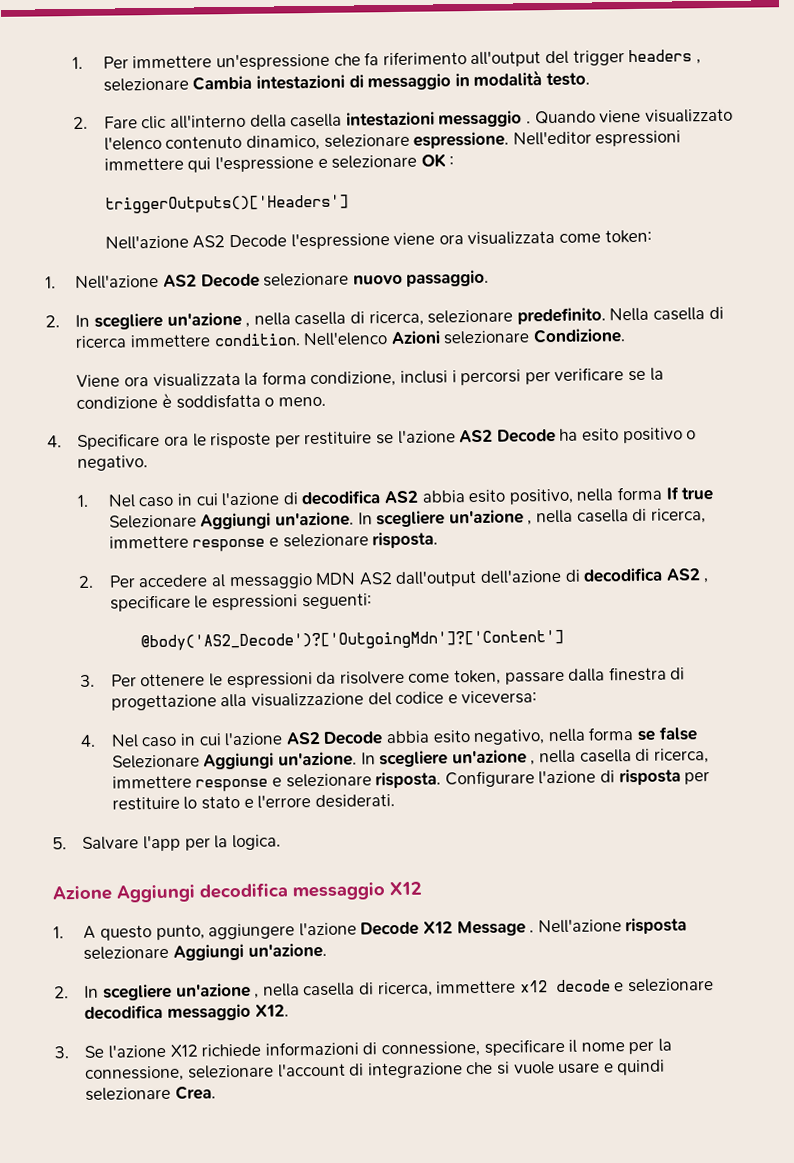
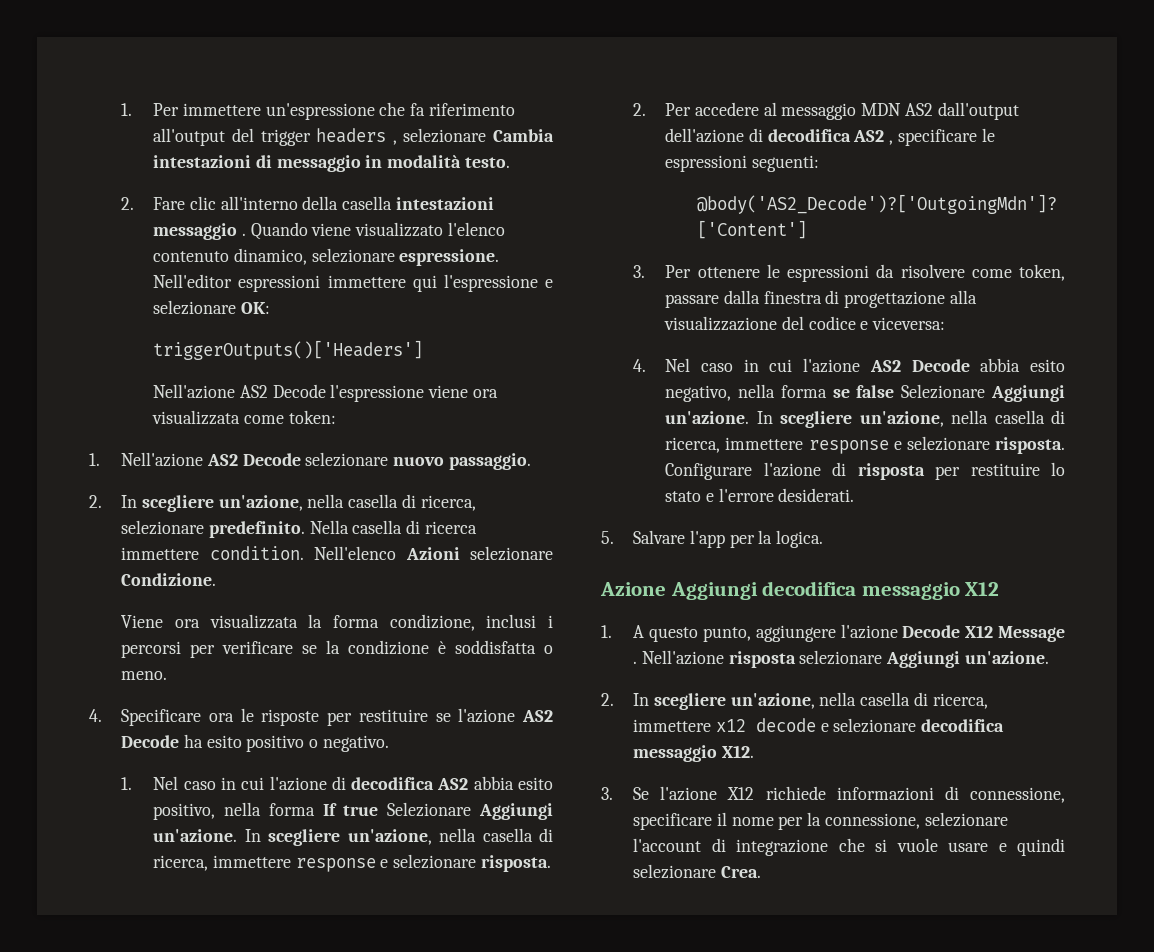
[420,153,455,168] OK : -> [241,302,271,314] OK:
[166,311,251,328] un'azione , -> [218,495,303,511] un'azione,
[448,509,533,526] un'azione , -> [347,829,432,845] un'azione,
[451,749,536,766] un'azione , -> [859,411,944,427] un'azione,
[175,982,260,999] un'azione , -> [730,693,815,709] un'azione,

